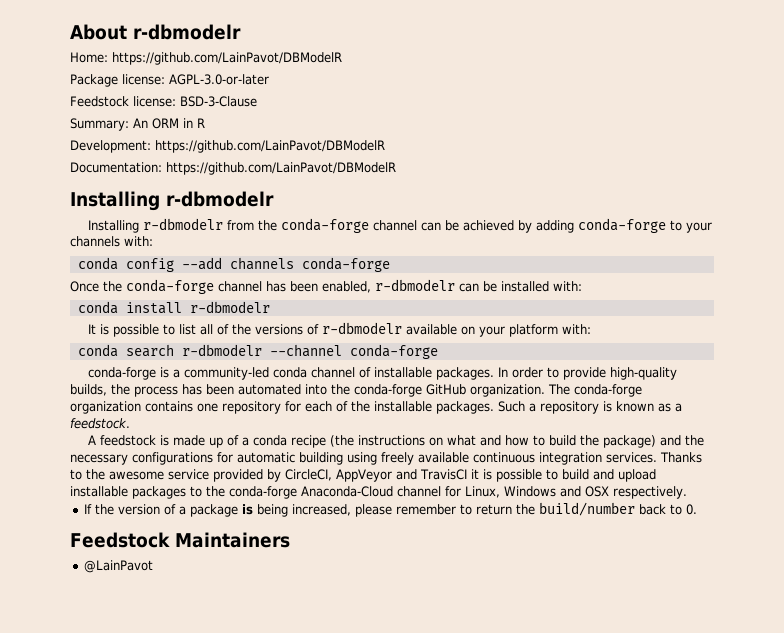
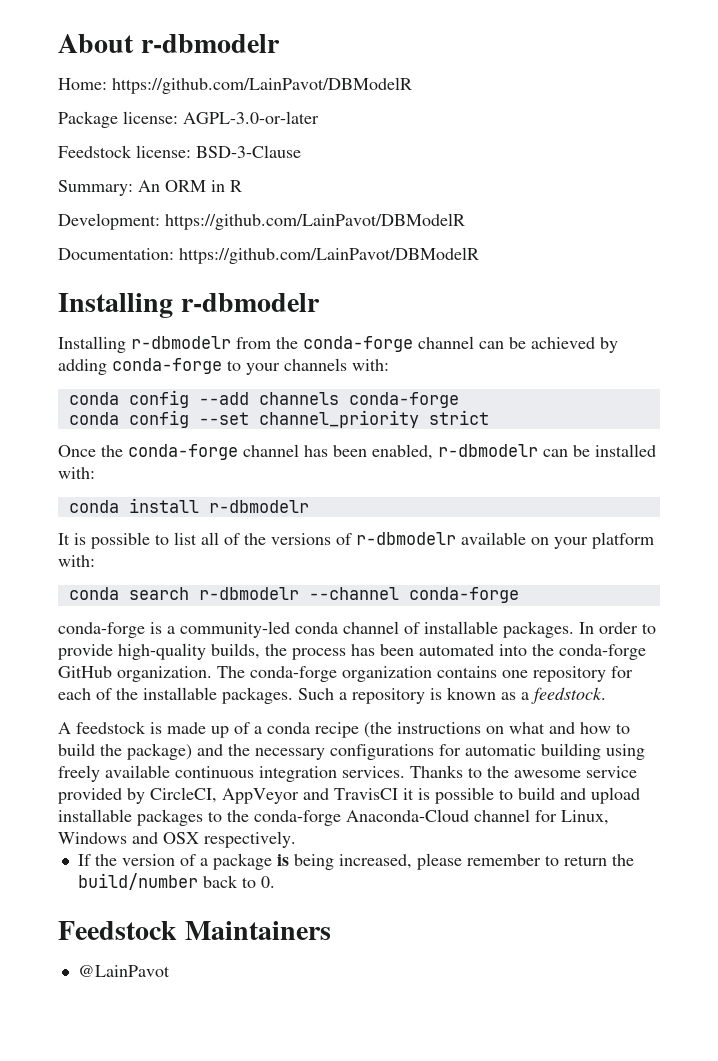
(390, 264) none -> [68,410,489,428] // conda config --set channel_priority strict

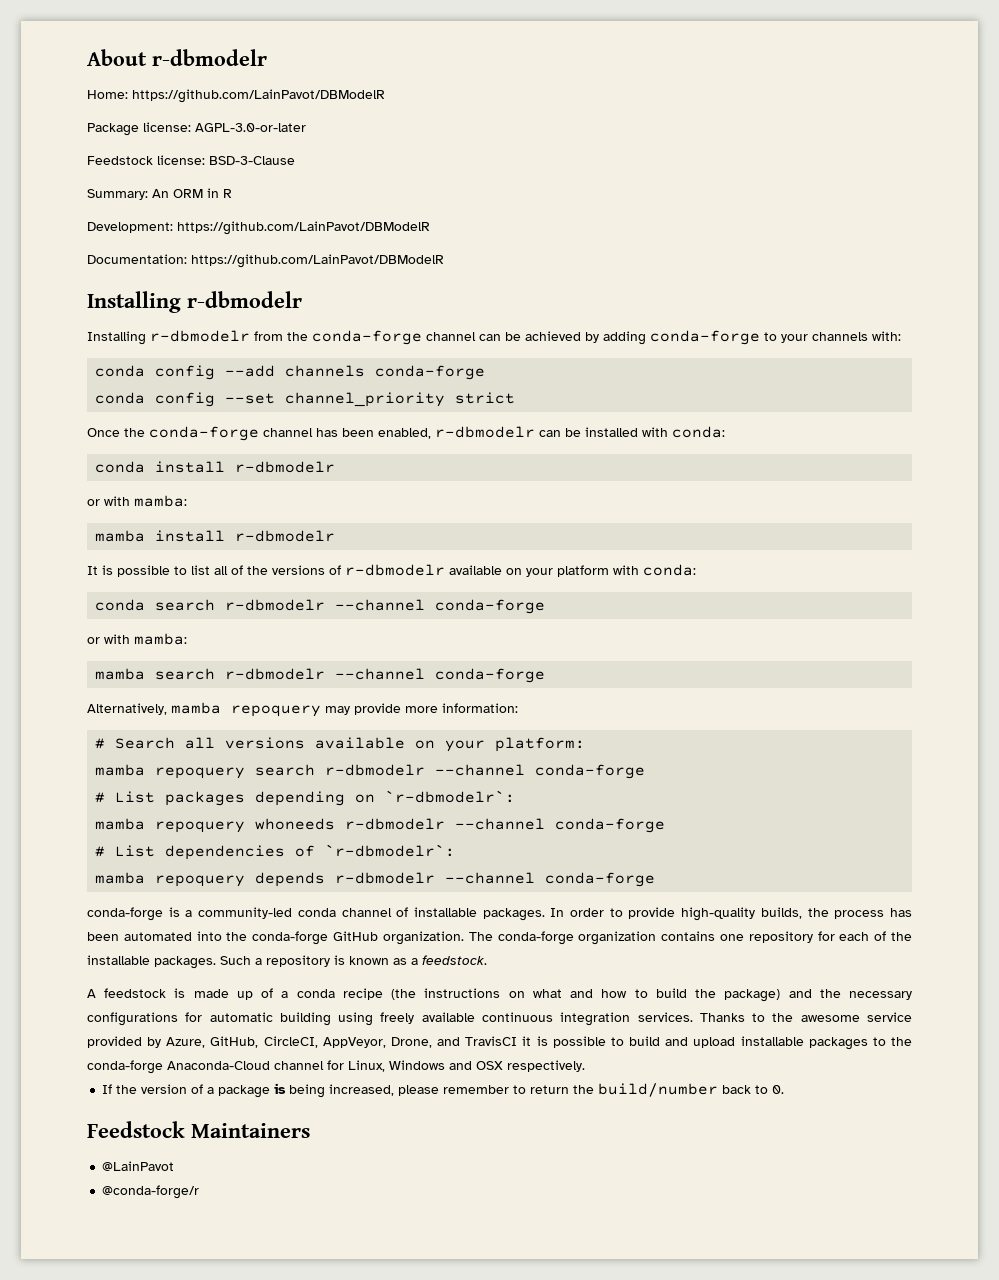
[58,467,95,479] with: -> [642,426,725,438] with conda:
(309, 506) none -> [87,495,187,507] [95,530,336,542] // or with mamba: // mamba install r-dbmodelr
[58,555,95,567] with: -> [613,564,696,576] with conda:
(519, 595) none -> [87,633,187,645] [95,668,546,683] [87,702,518,717] [95,737,586,752] [95,764,646,779] [95,790,516,806] [95,818,666,833] [95,844,456,860] [95,872,656,887] // or with mamba: // mamba search r-dbmodelr --channel conda-forge // Alternatively, mamba repoquery may provide more information: // # Search all versions available on your platform: // mamba repoquery search r-dbmodelr --channel conda-forge // # List packages depending on `r-dbmodelr`: // mamba repoquery whoneeds r-dbmodelr --channel conda-forge // # List dependencies of `r-dbmodelr`: // mamba repoquery depends r-dbmodelr --channel conda-forge
[150,787,299,804] CircleCI, AppVeyor -> [166,1036,432,1048] Azure, GitHub, CircleCI, AppVeyor, Drone,
(170, 971) none -> [102,1185,200,1199] // @conda-forge/r

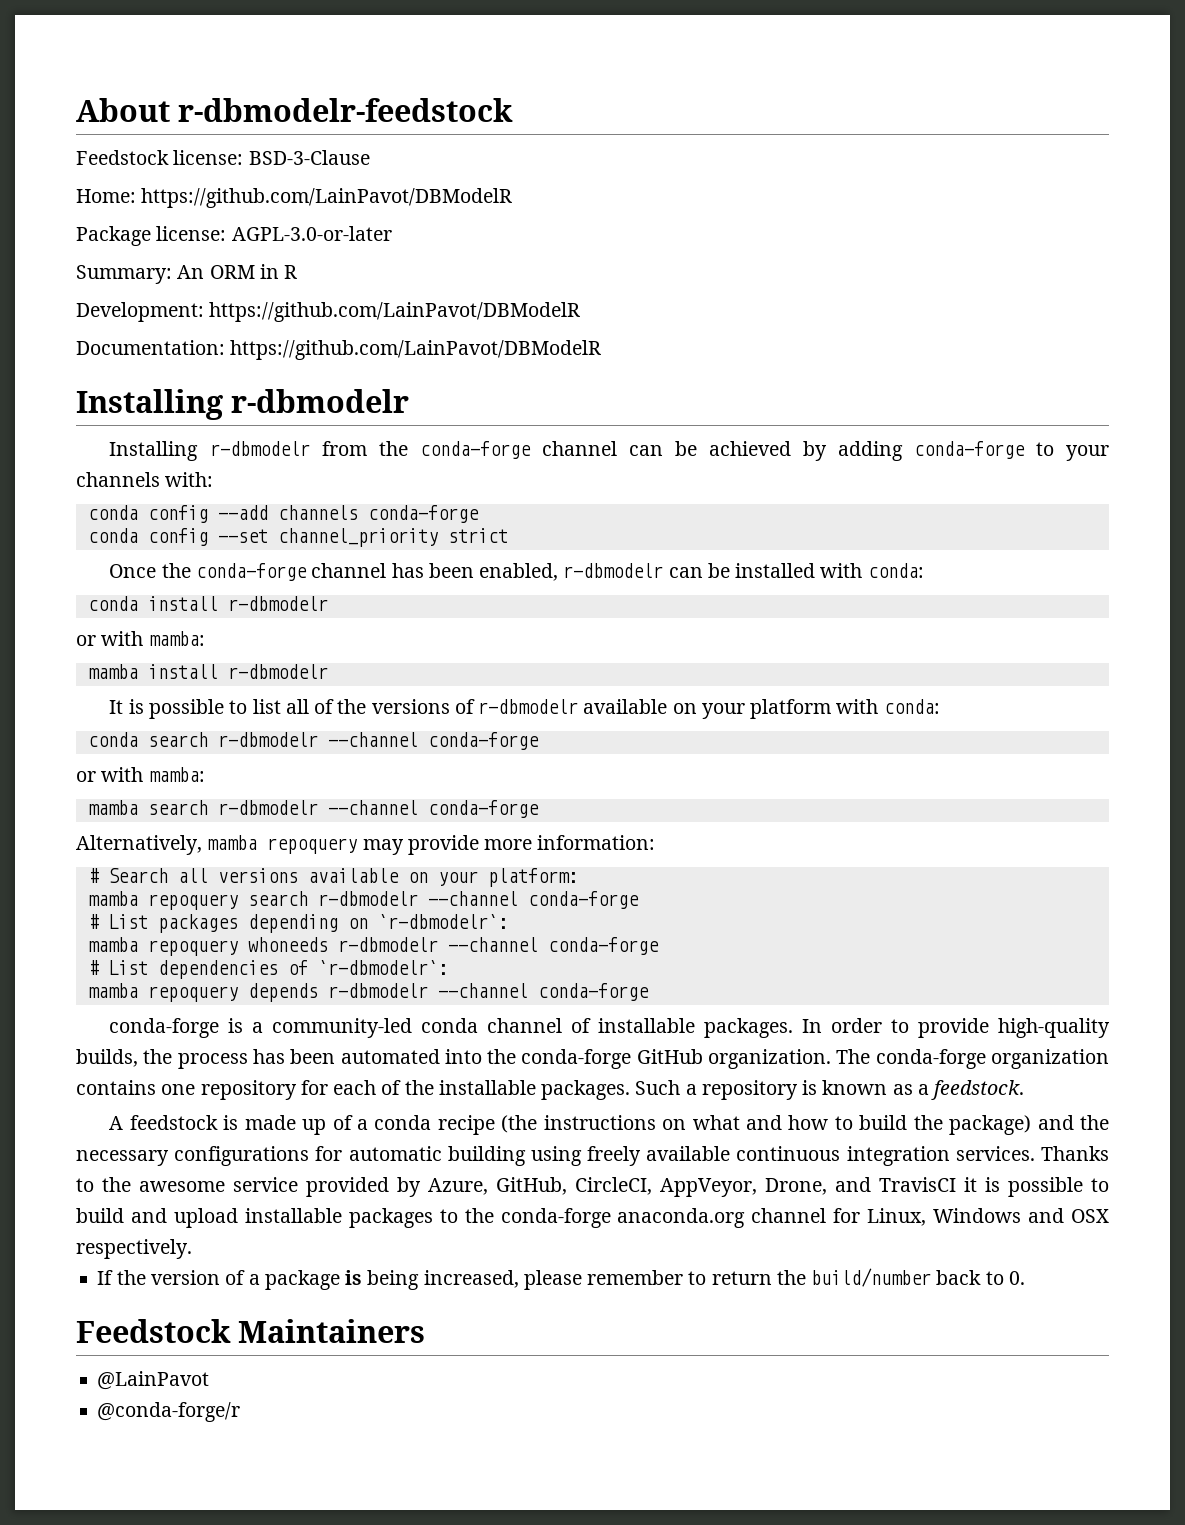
[152,49,267,66] r-dbmodelr -> [178,98,514,122] [76,150,370,165] r-dbmodelr-feedstock // Feedstock license: BSD-3-Clause
[87,155,295,165] // Feedstock license: BSD-3-Clause -> (392, 233) none
[167,1061,270,1070] Anaconda-Cloud -> [617,1208,746,1228] anaconda.org

